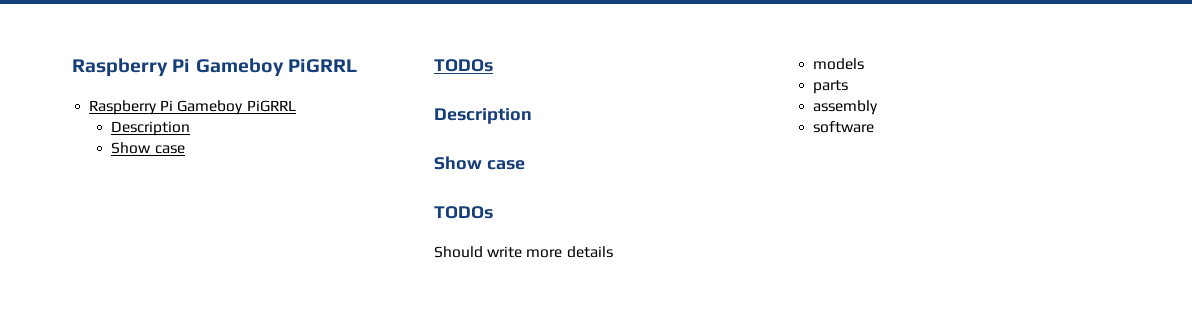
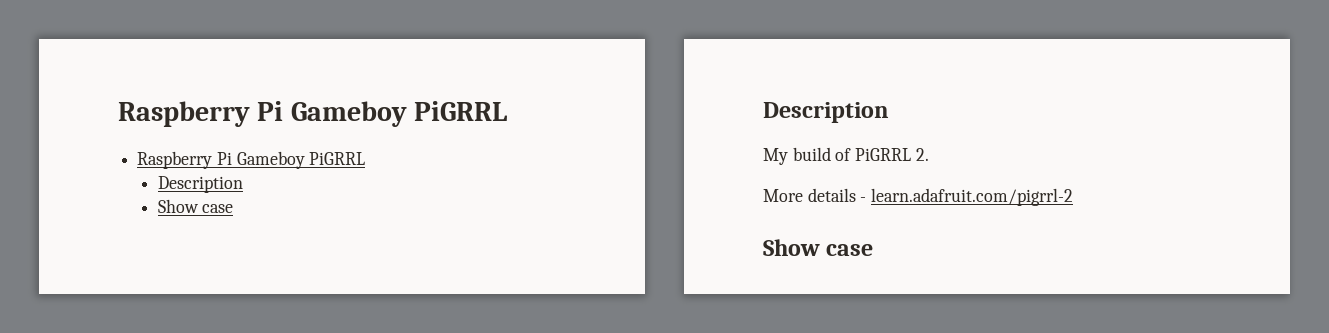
[434,59,493,72] [434,108,532,124] [434,156,525,170] [434,206,493,219] [434,246,613,258] [813,58,865,70] [813,80,849,94] [813,100,879,115] [813,121,875,133] TODOs // Description // Show case // TODOs // Should write more details // models // parts // assembly // software -> [763,102,889,123] [763,147,929,165] [763,188,1074,206] [763,239,874,256] Description // My build of PiGRRL 2. // More details - learn.adafruit.com/pigrrl-2 // Show case

